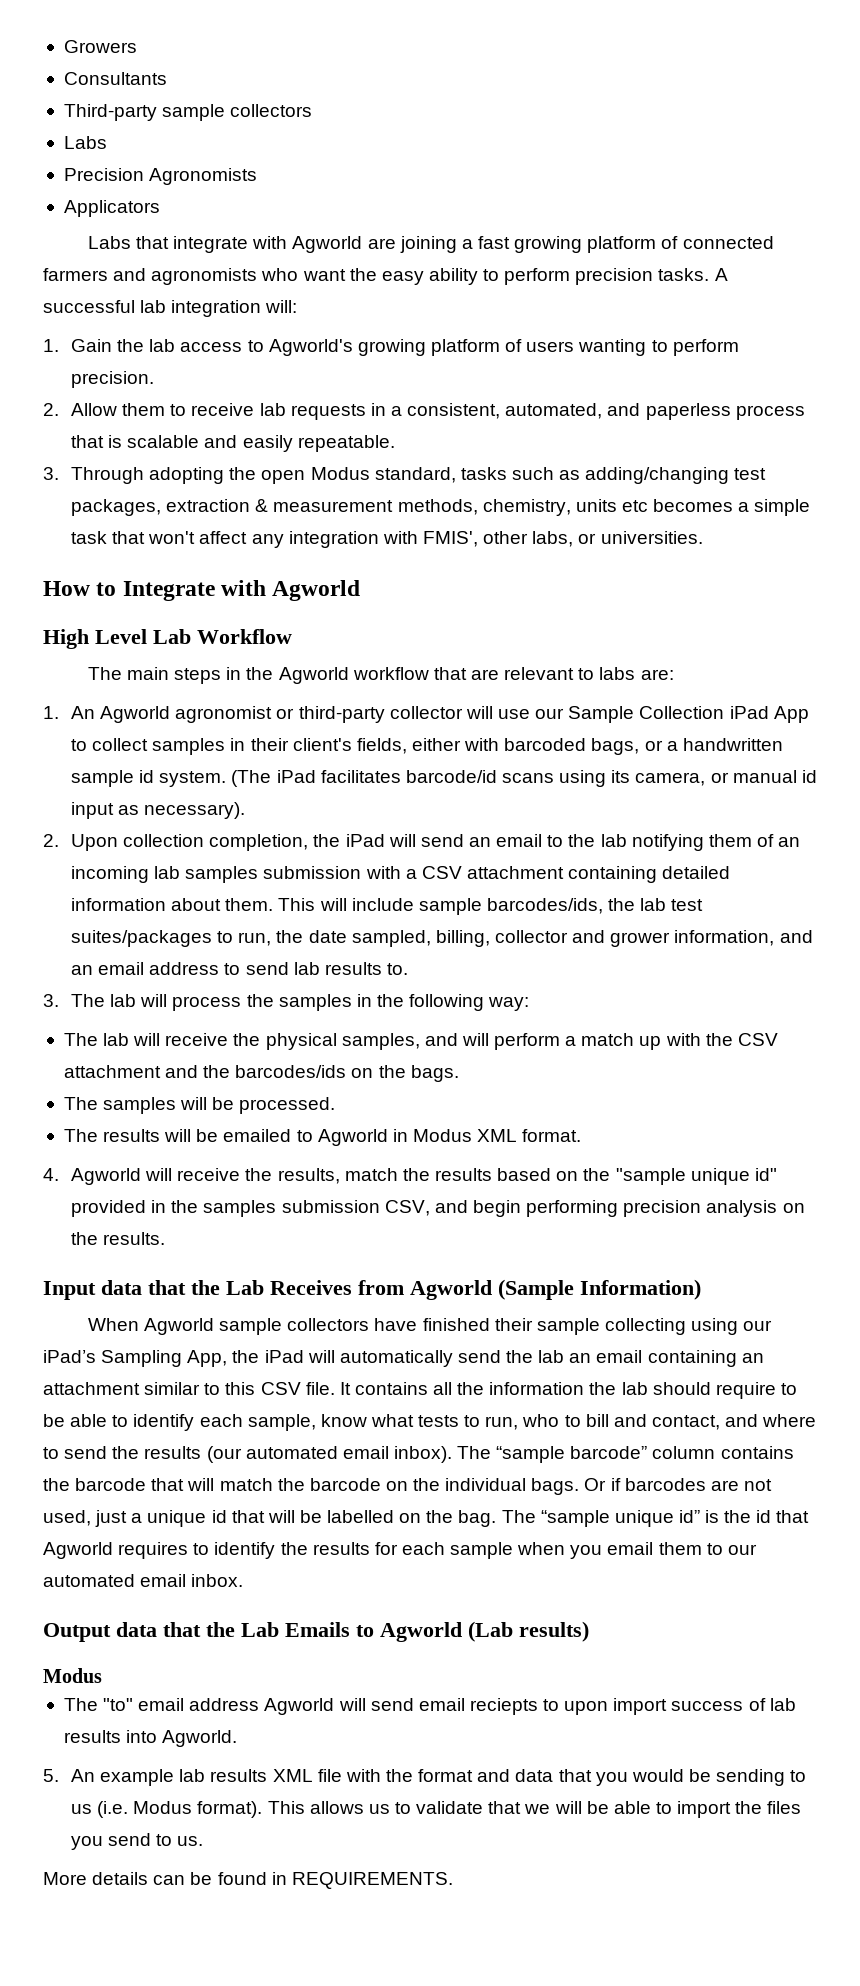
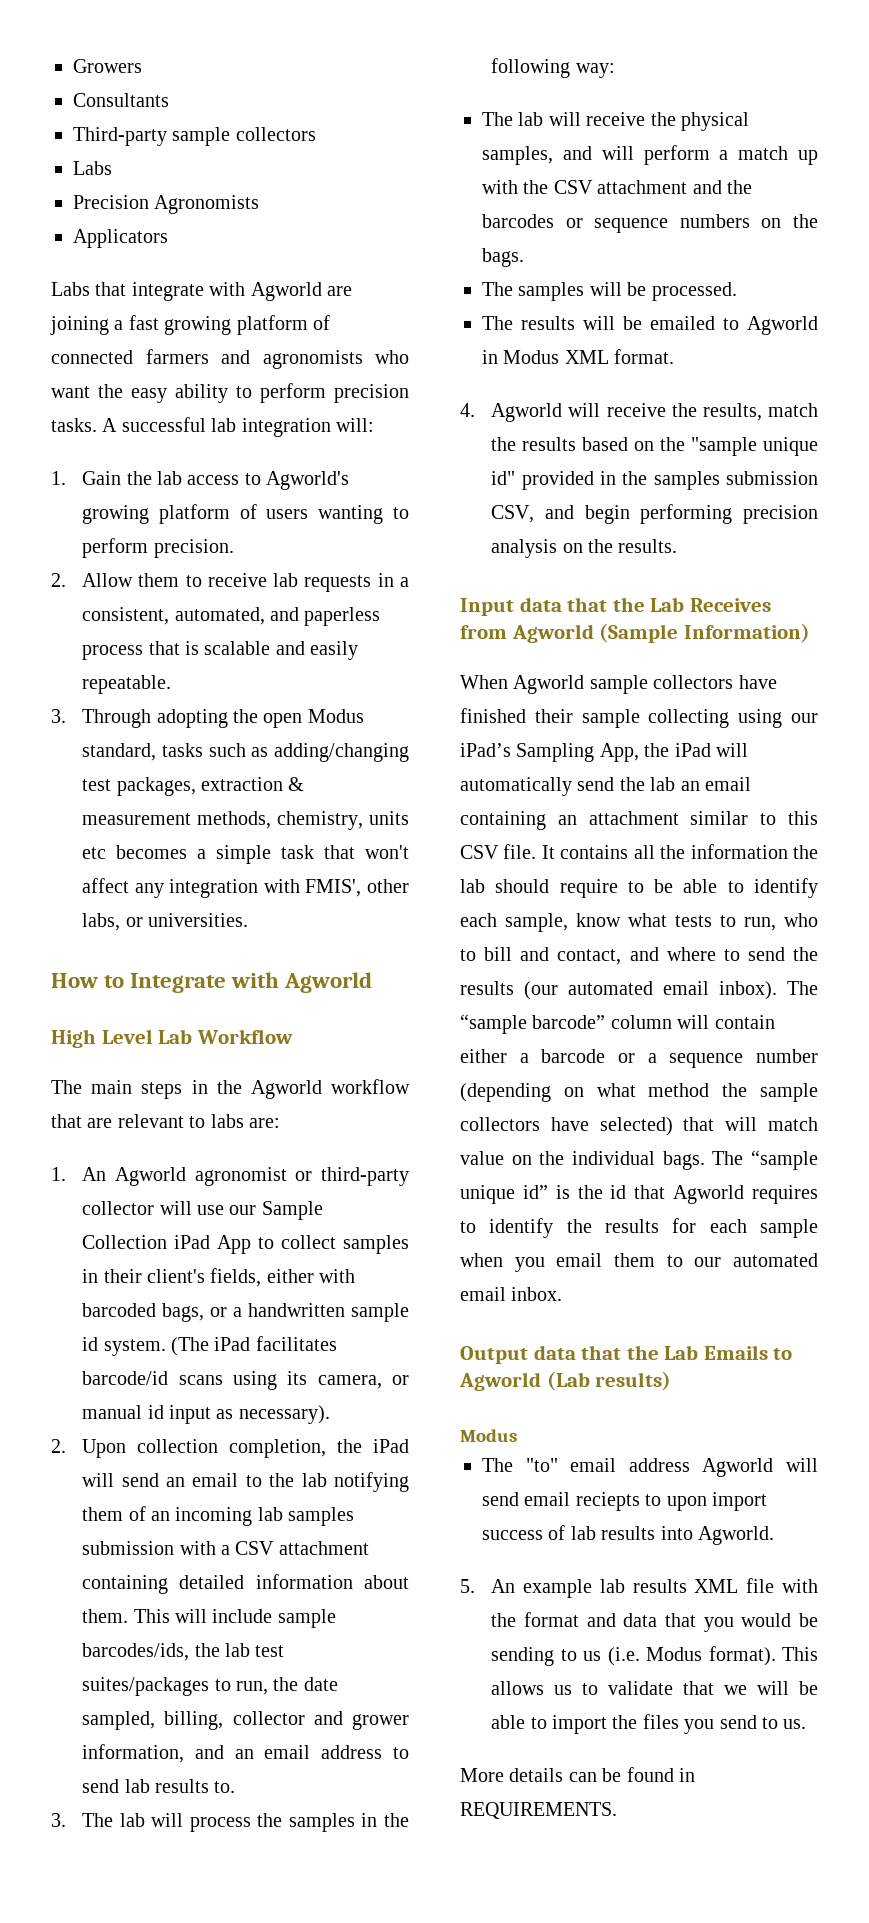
[235,1065,347,1078] barcodes/ids -> [482,214,750,233] barcodes or sequence numbers
[720,1446,794,1459] [43,1478,147,1491] contains the barcode -> [677,1015,775,1029] [460,1049,818,1068] [460,1083,818,1102] [460,1117,673,1136] will contain either a barcode or a sequence number (depending on what method the sample collectors have selected)
[277,1478,381,1491] the barcode -> [460,1151,504,1165] value
[584,1478,772,1491] [43,1510,497,1527] Or if barcodes are not used, just a unique id that will be labelled on the bag. -> (705, 1160) none

